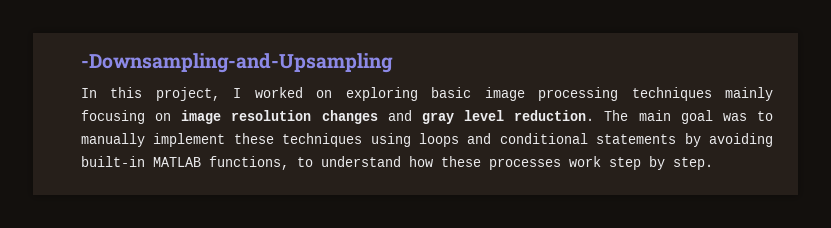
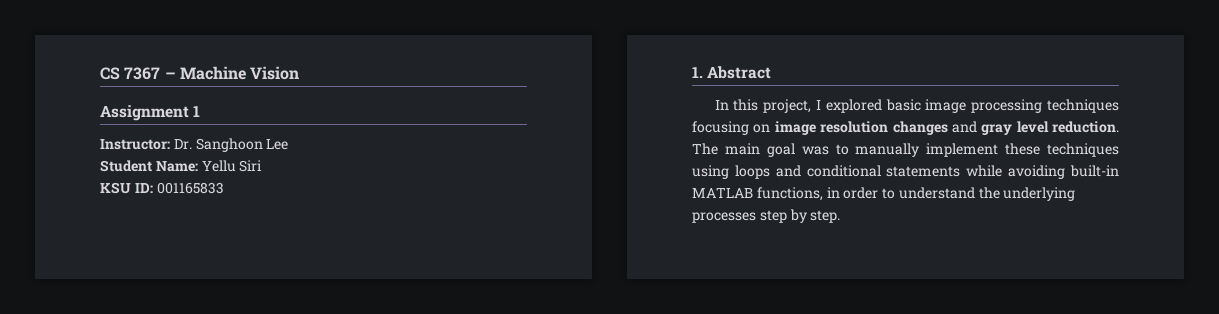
[81,53,393,73] -Downsampling-and-Upsampling -> [100,66,300,80] [100,105,201,121] [100,138,289,152] [100,160,263,172] [100,182,224,194] [692,66,772,79] CS 7367 – Machine Vision // Assignment 1 // Instructor: Dr. Sanghoon Lee // Student Name: Yellu Siri // KSU ID: 001165833 // 1. Abstract
[254,87,418,101] worked on exploring -> [825,99,882,113] explored
[725,87,773,101] mainly -> (1119, 106) none
[684,133,701,147] by -> [966,165,1003,177] while
[297,156,601,170] to understand how these processes work -> [826,187,1076,201] [692,212,756,223] in order to understand the underlying processes

